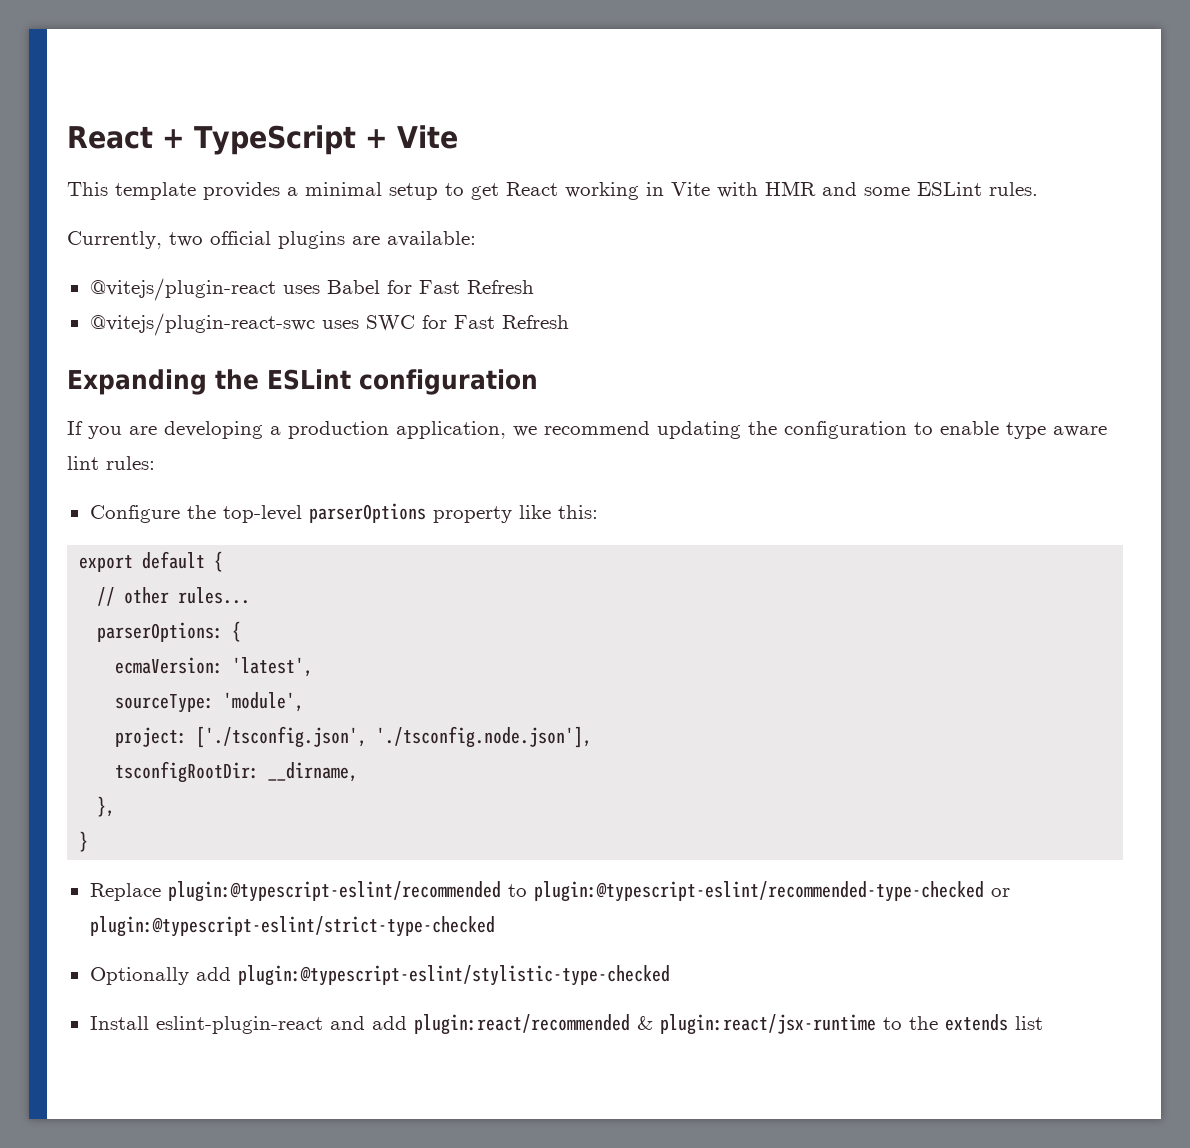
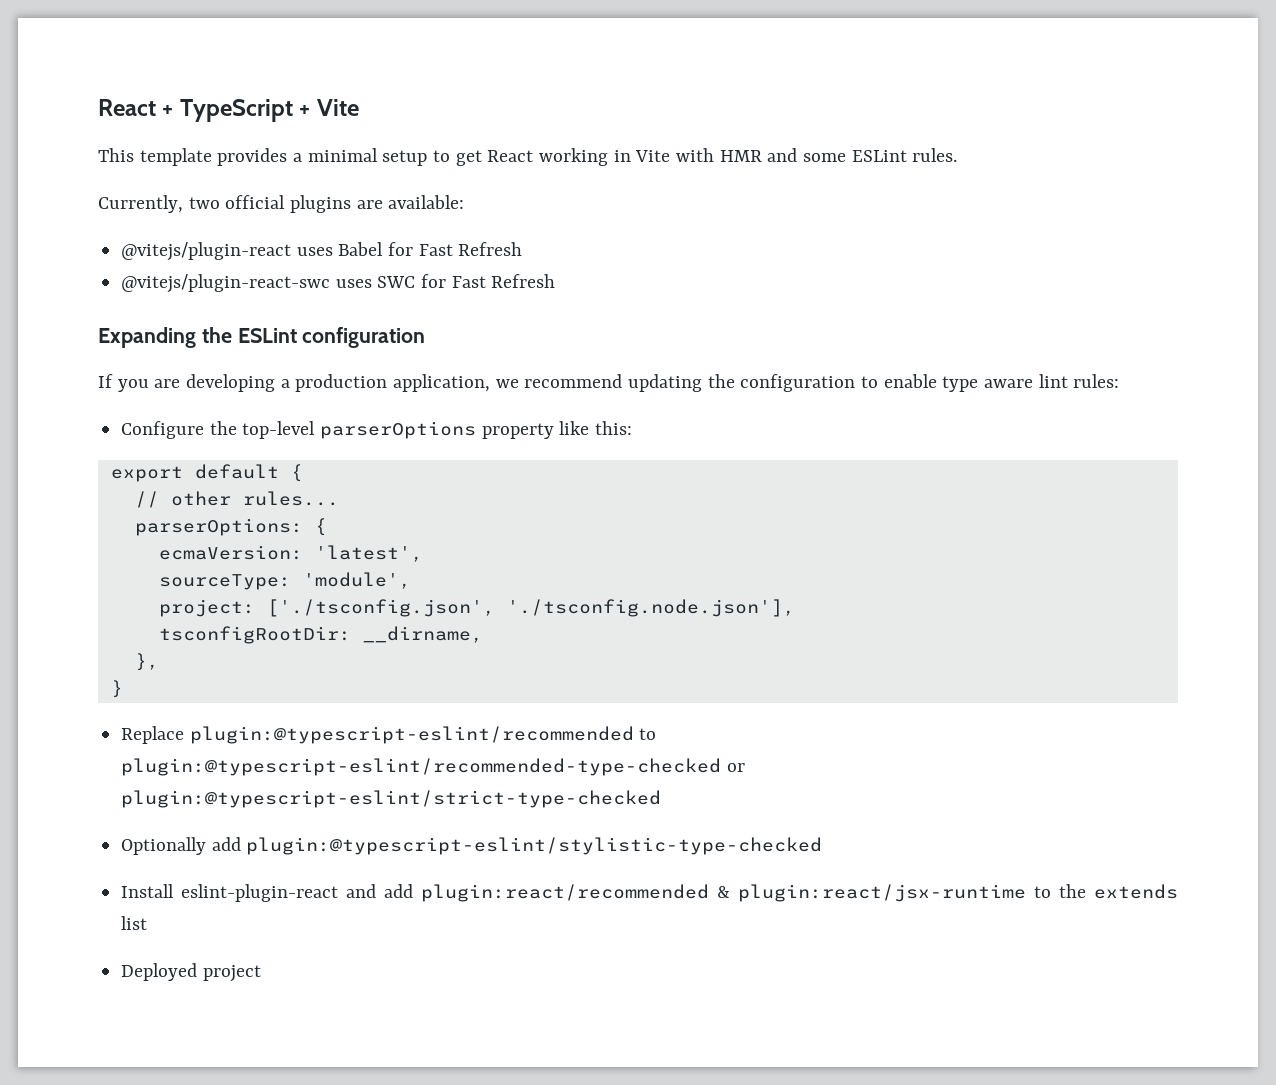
(1043, 1023) none -> [121,963,261,982] // Deployed project

